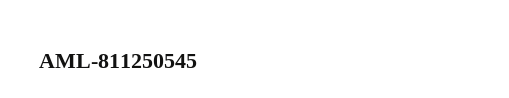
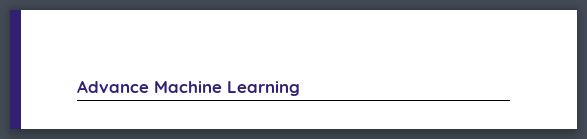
[39,54,197,68] AML-811250545 -> [77,80,300,96] Advance Machine Learning

